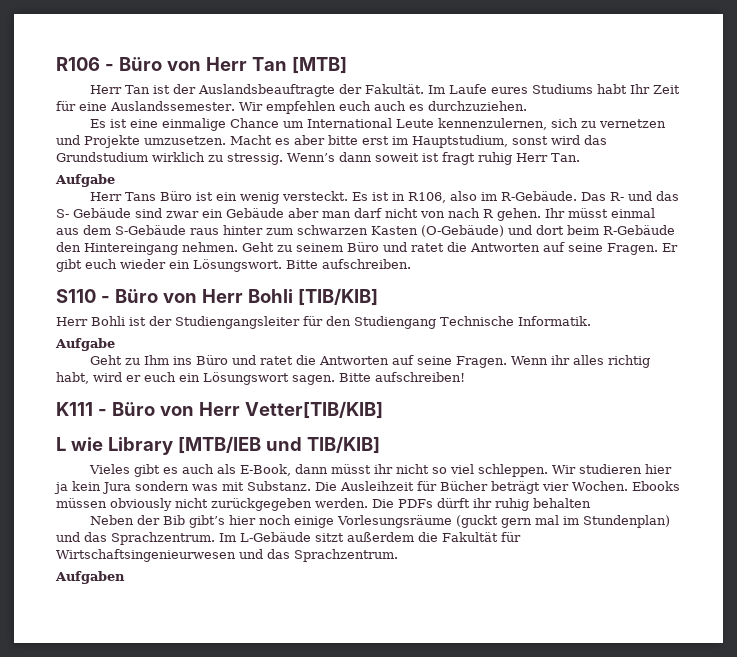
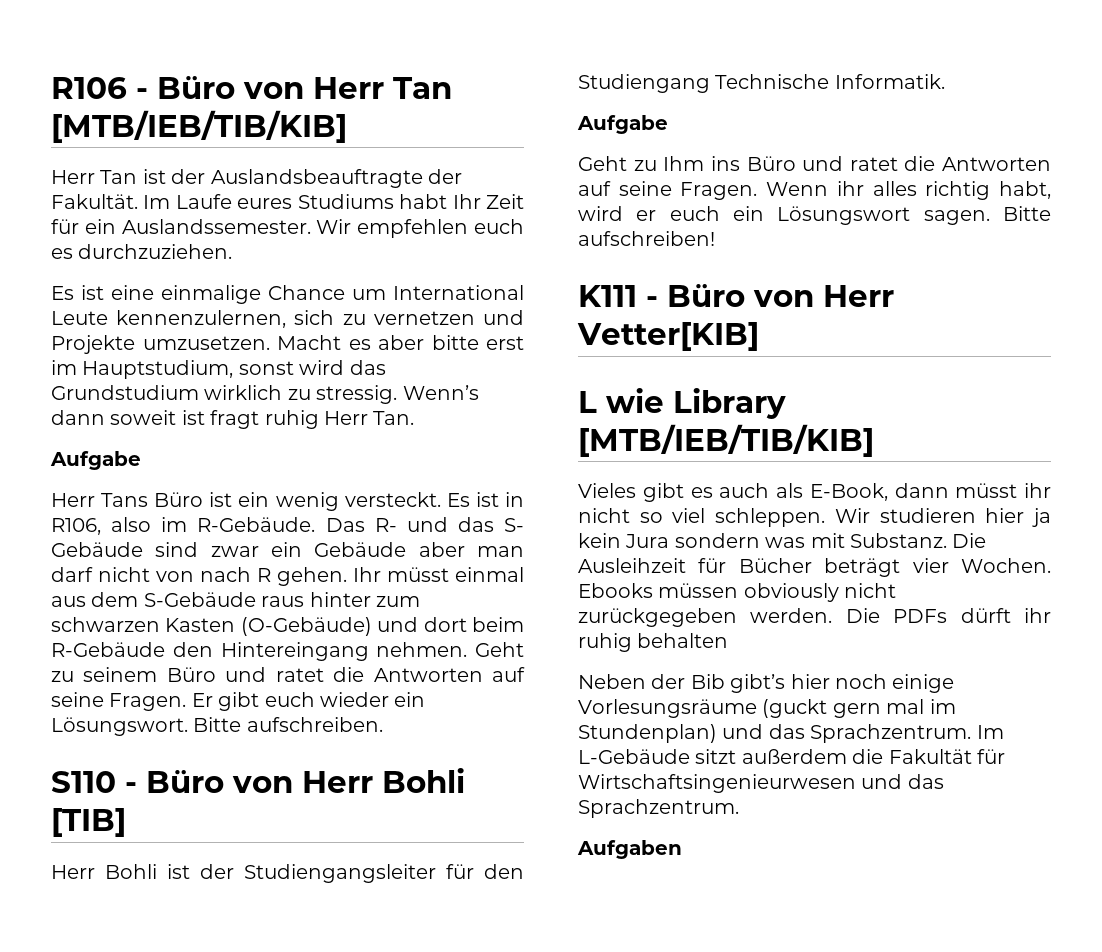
[291,56,347,74] [MTB] -> [51,110,347,143] [MTB/IEB/TIB/KIB]
[79,102,107,111] eine -> [84,219,116,234] ein
[373,101,406,111] auch -> (524, 226) none
[297,288,378,306] [TIB/KIB] -> [51,808,126,837] [TIB]
[244,401,383,419] Vetter[TIB/KIB] -> [577,322,759,351] Vetter[KIB]
[177,436,380,454] [MTB/IEB und TIB/KIB] -> [578,424,874,457] [MTB/IEB/TIB/KIB]

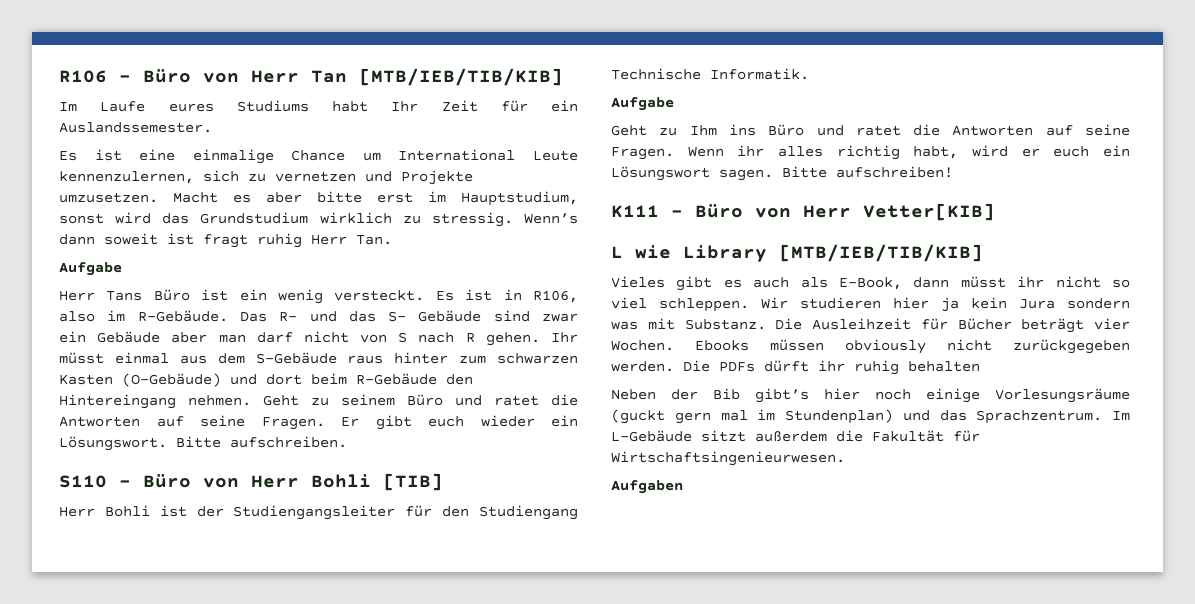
[51,169,462,188] [51,194,138,209] Herr Tan ist der Auslandsbeauftragte der Fakultät. -> (563, 77) none
[316,219,524,238] [51,244,233,259] Wir empfehlen euch es durchzuziehen. -> (212, 127) none
(194, 576) none -> [398,332,408,343] S
[578,774,944,793] [578,799,739,818] Wirtschaftsingenieurwesen und das Sprachzentrum. -> [611,451,845,466] Wirtschaftsingenieurwesen.

